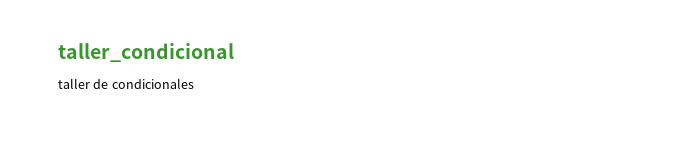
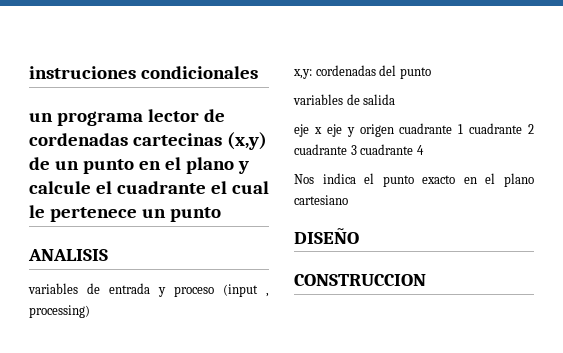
[58,43,234,62] [58,78,194,89] taller_condicional // taller de condicionales -> [29,66,258,79] [29,109,225,126] [29,132,267,150] [29,157,249,174] [29,181,269,194] [29,205,221,222] [28,249,108,261] [28,283,269,297] [29,305,90,318] [293,65,431,79] [293,94,396,105] [294,123,534,137] [294,144,424,155] [294,173,534,187] [294,195,348,205] [294,228,359,244] [294,274,426,286] instruciones condicionales // un programa lector de cordenadas cartecinas (x,y) de un punto en el plano y calcule el cuadrante el cual le pertenece un punto // ANALISIS // variables de entrada y proceso (input , processing) // x,y: cordenadas del punto // variables de salida // eje x eje y origen cuadrante 1 cuadrante 2 cuadrante 3 cuadrante 4 // Nos indica el punto exacto en el plano cartesiano // DISEÑO // CONSTRUCCION

